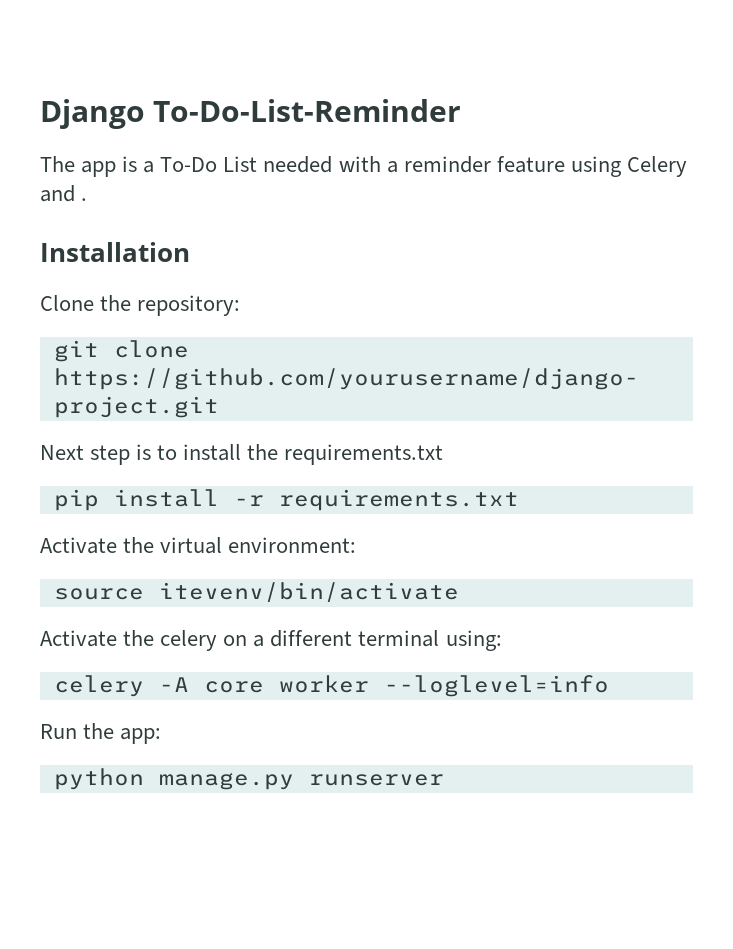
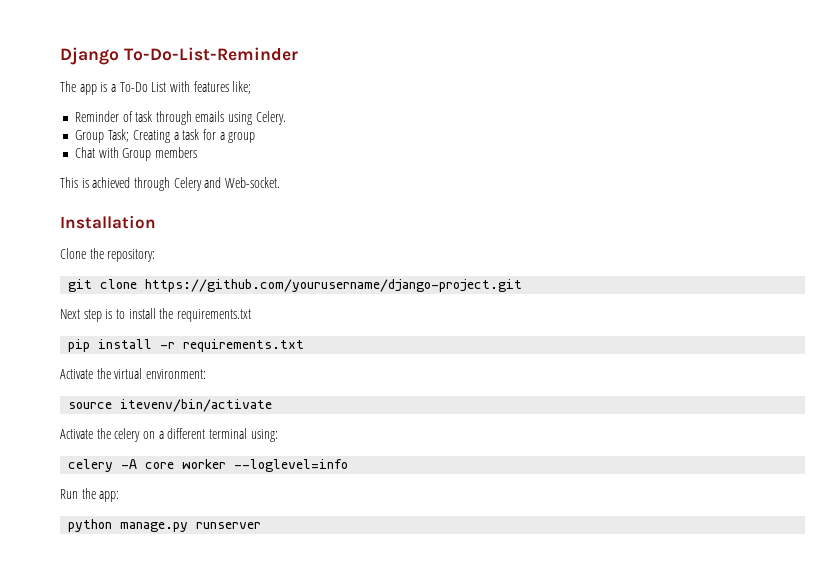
[263,156,622,177] needed with a reminder feature using -> [169,81,252,94] [74,111,286,125] [74,129,256,143] [74,147,197,161] [60,177,170,191] with features like; // Reminder of task through emails using Celery. // Group Task; Creating a task for a group // Chat with Group members // This is achieved through
[81,198,88,201] . -> [224,177,280,188] Web-socket.

